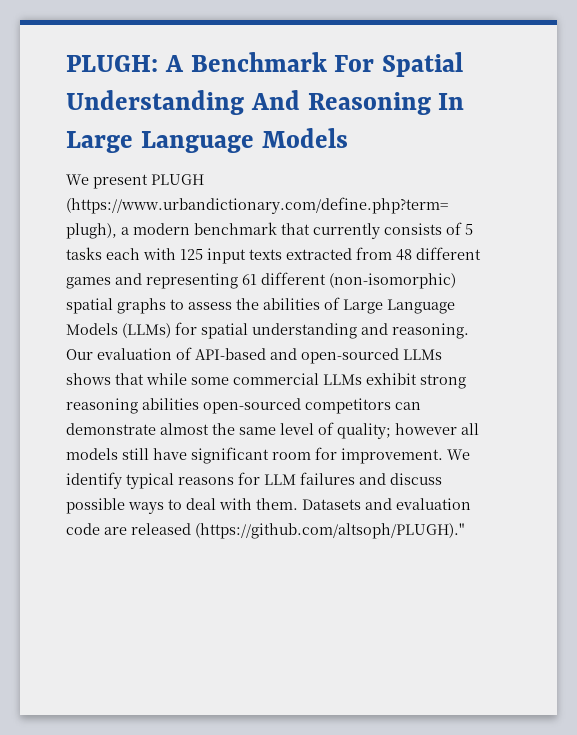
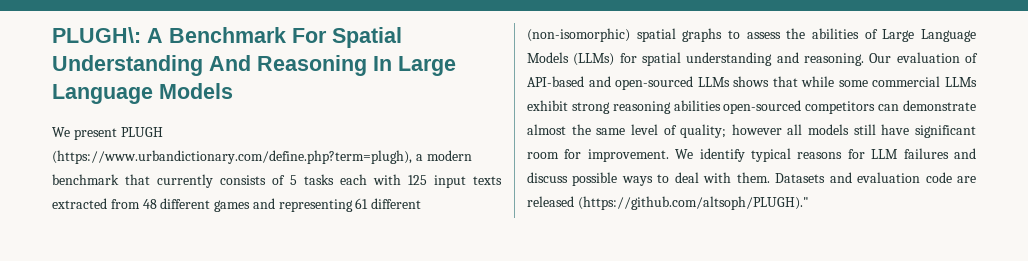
[66,55,158,72] PLUGH: -> [52,27,141,43] PLUGH\:

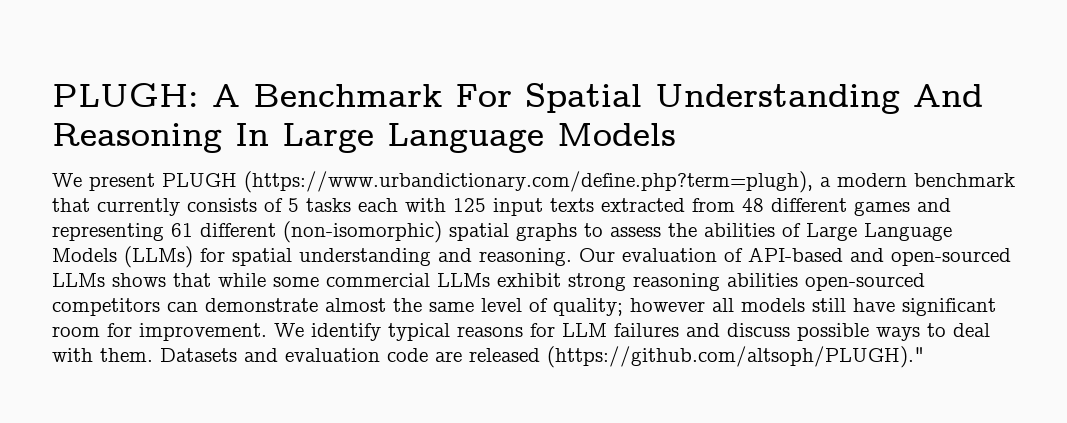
[52,27,141,43] PLUGH\: -> [52,83,199,107] PLUGH:

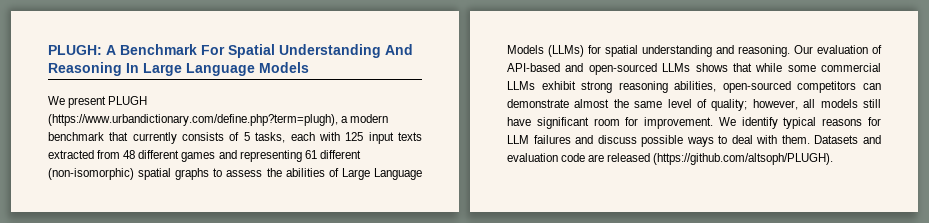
[306,198,351,212] tasks -> [255,132,286,143] tasks,
[727,273,798,287] abilities -> [674,81,717,92] abilities,
[630,298,705,312] however -> [752,99,798,110] however,
[547,346,925,368] (https://github.com/altsoph/PLUGH)." -> [653,153,834,165] (https://github.com/altsoph/PLUGH).

